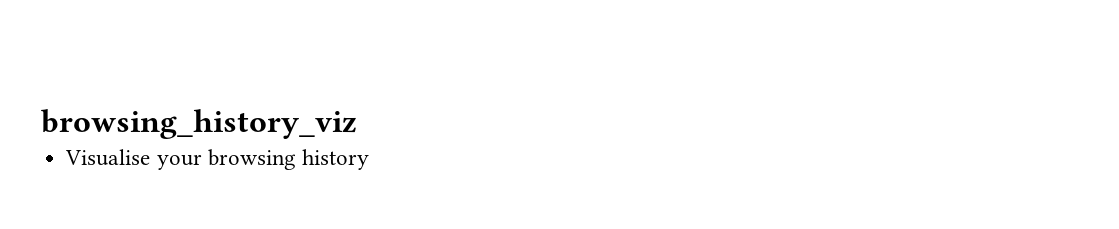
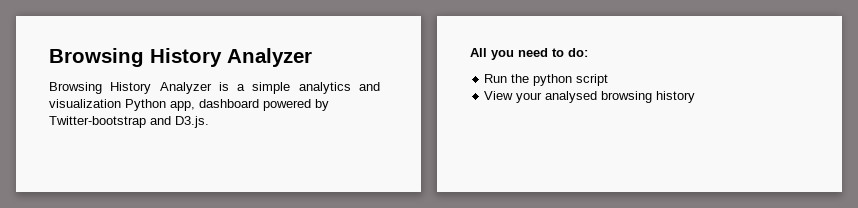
[41,109,357,139] [65,149,202,170] browsing_history_viz // Visualise your -> [49,48,312,67] [49,82,380,94] [49,99,329,111] [49,116,209,128] [470,48,588,60] [484,74,609,86] [484,91,598,103] Browsing History Analyzer // Browsing History Analyzer is a simple analytics and visualization Python app, dashboard powered by Twitter-bootstrap and D3.js. // All you need to do: // Run the python script // View your analysed

